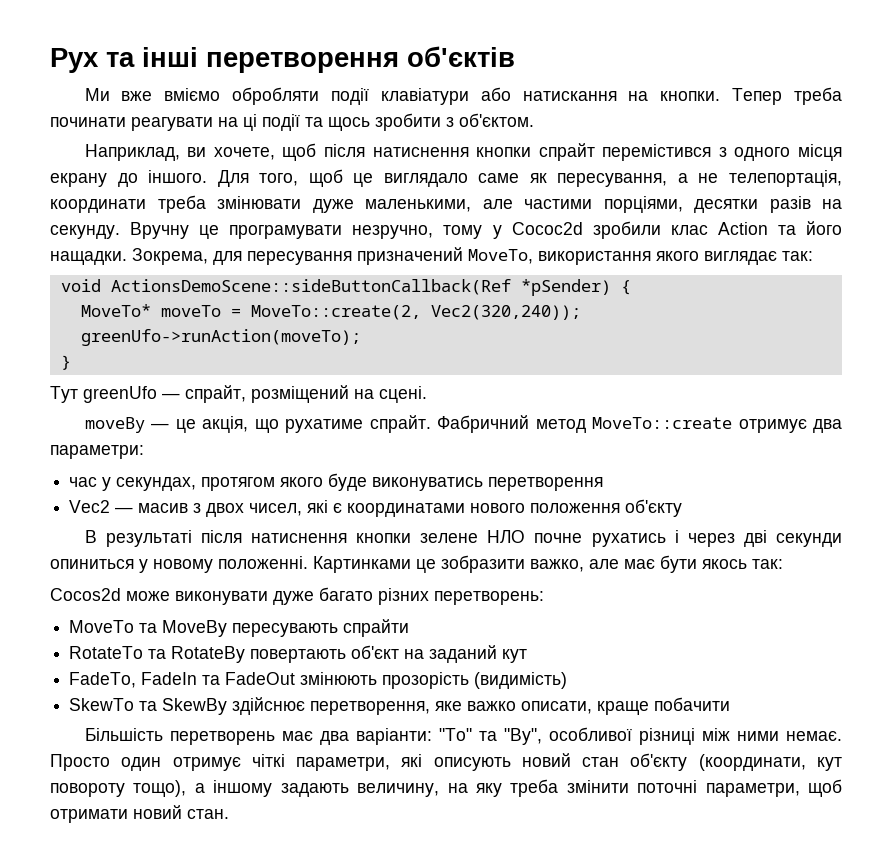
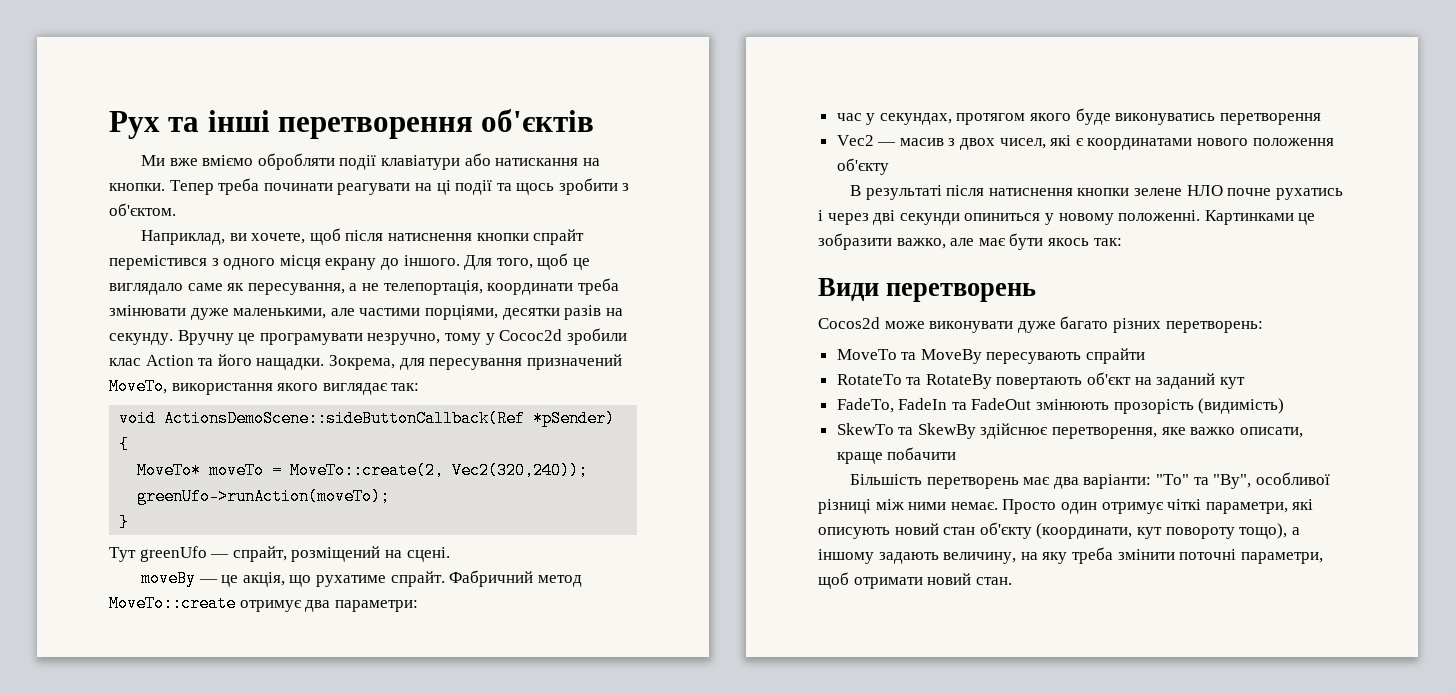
(783, 564) none -> [818,278,1037,302] // Види перетворень

